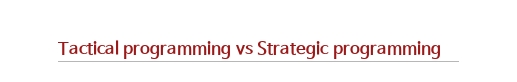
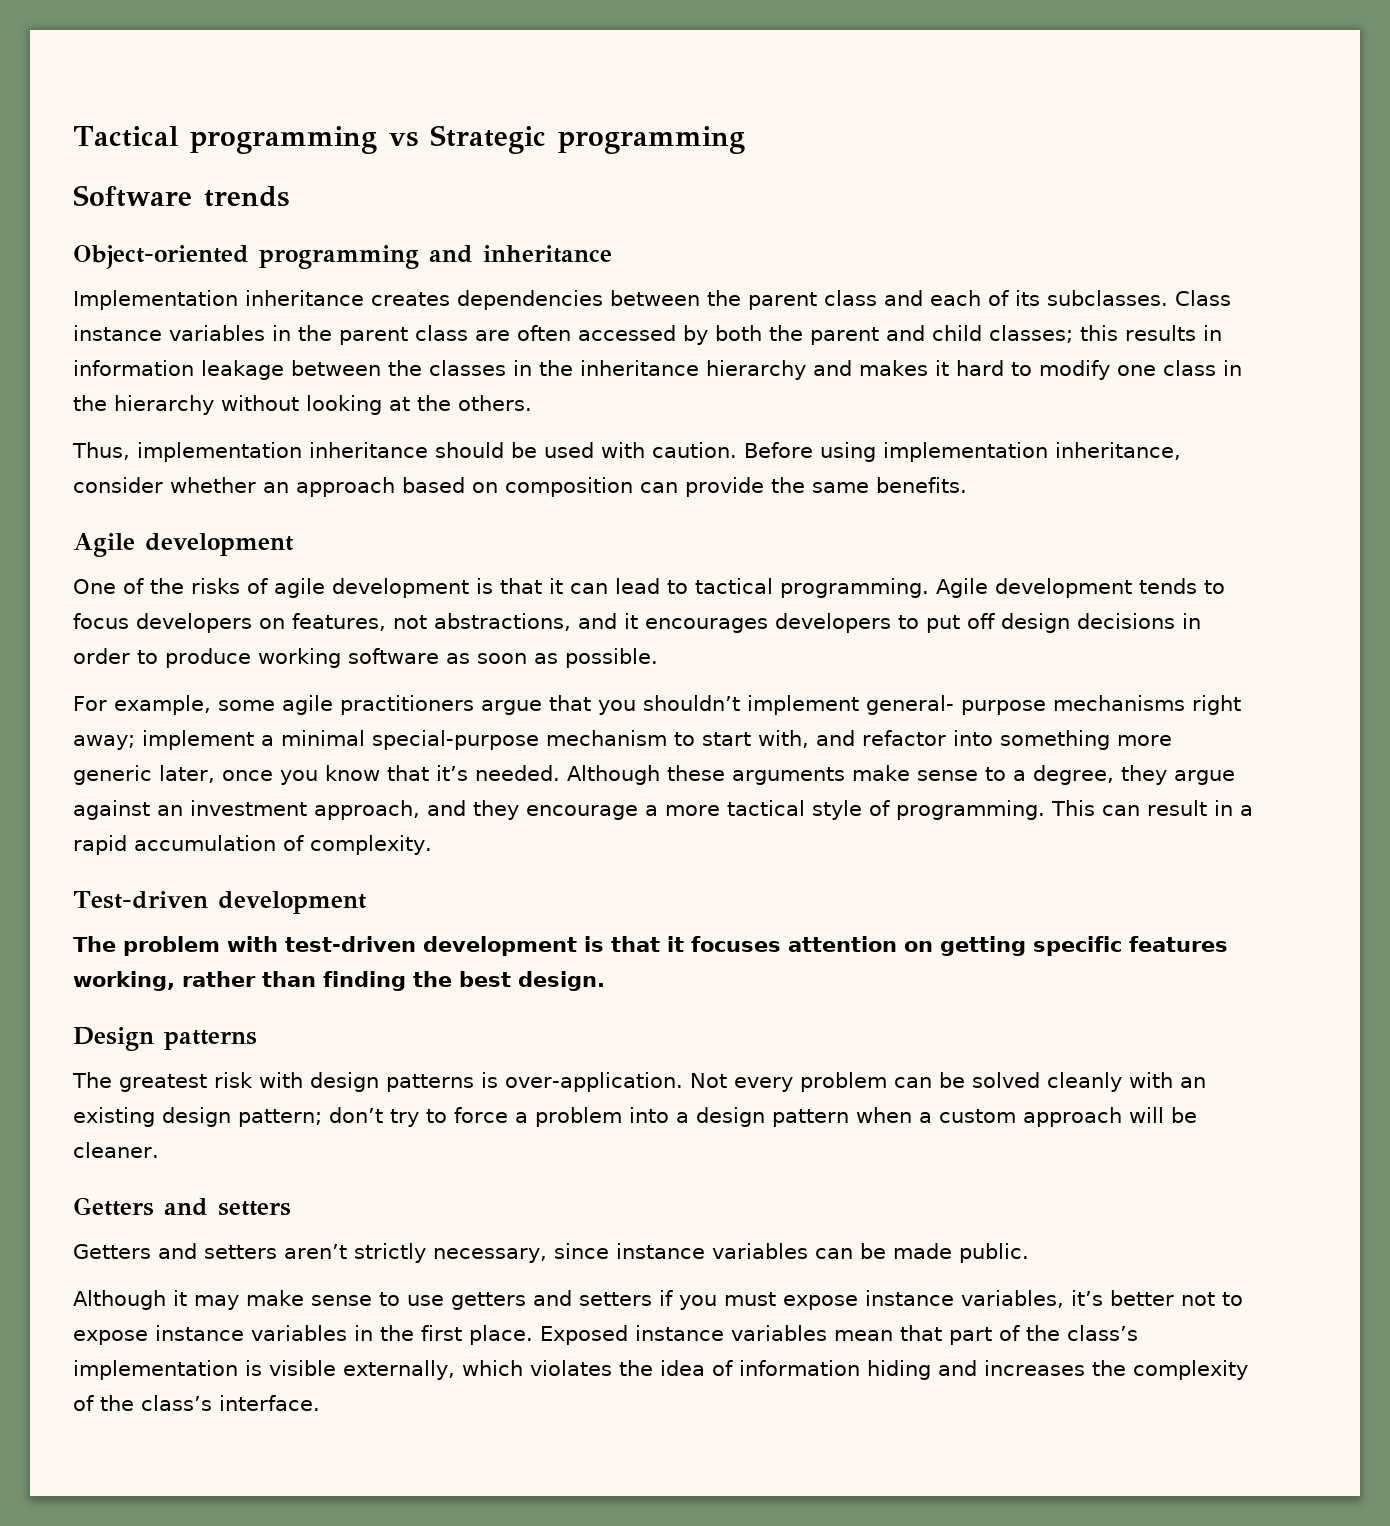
(441, 50) none -> [73,185,289,207] [73,245,612,269] [73,290,1231,310] [73,325,1222,345] [73,360,1242,380] [73,395,532,415] [72,442,1181,462] [73,477,967,497] [73,533,294,557] [73,578,1225,598] [73,613,1201,633] [73,648,658,668] [73,695,1241,715] [73,730,1172,750] [73,765,1235,785] [73,800,1253,820] [73,835,432,855] [73,891,367,914] [73,936,1228,956] [73,971,605,991] [73,1027,257,1051] [72,1072,1206,1092] [73,1107,1197,1127] [73,1142,159,1158] [73,1197,291,1216] [73,1243,1029,1263] [73,1290,1243,1310] [73,1325,1138,1345] [73,1360,1248,1380] [73,1395,320,1411] // Software trends // Object-oriented programming and inheritance // Implementation inheritance creates dependencies between the parent class and each of its subclasses. Class instance variables in the parent class are often accessed by both the parent and child classes; this results in information leakage between the classes in the inheritance hierarchy and makes it hard to modify one class in the hierarchy without looking at the others. // Thus, implementation inheritance should be used with caution. Before using implementation inheritance, consider whether an approach based on composition can provide the same benefits. // Agile development // One of the risks of agile development is that it can lead to tactical programming. Agile development tends to focus developers on features, not abstractions, and it encourages developers to put off design decisions in order to produce working software as soon as possible. // For example, some agile practitioners argue that you shouldn’t implement general- purpose mechanisms right away; implement a minimal special-purpose mechanism to start with, and refactor into something more generic later, once you know that it’s needed. Although these arguments make sense to a degree, they argue against an investment approach, and they encourage a more tactical style of programming. This can result in a rapid accumulation of complexity. // Test-driven development // The problem with test-driven development is that it focuses attention on getting specific features working, rather than finding the best design. // Design patterns // The greatest risk with design patterns is over-application. Not every problem can be solved cleanly with an existing design pattern; don’t try to force a problem into a design pattern when a custom approach will be cleaner. // Getters and setters // Getters and setters aren’t strictly necessary, since instance variables can be made public. // Although it may make sense to use getters and setters if you must expose instance variables, it’s better not to expose instance variables in the first place. Exposed instance variables mean that part of the class’s implementation is visible externally, which violates the idea of information hiding and increases the complexity of the class’s interface.

